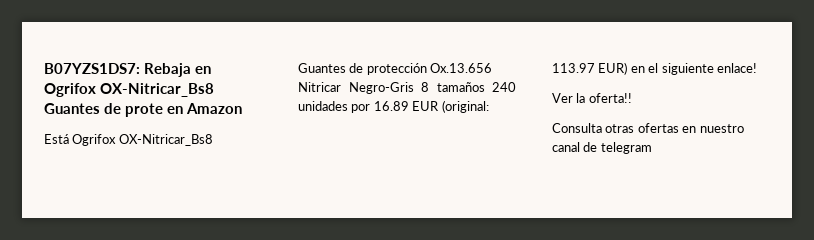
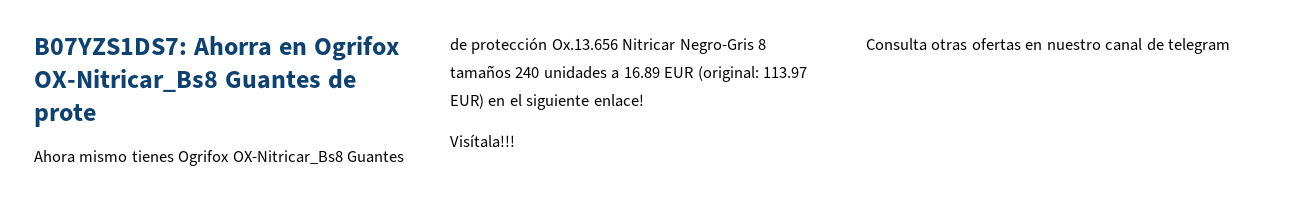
[144,63,192,77] Rebaja -> [193,36,273,56] Ahorra
[167,103,243,114] [44,134,69,144] en Amazon // Está -> [34,150,174,163] // Ahora mismo tienes
[351,104,371,113] por -> [611,70,620,79] a
[552,93,632,103] Ver la oferta!! -> [450,134,515,148] Visítala!!!

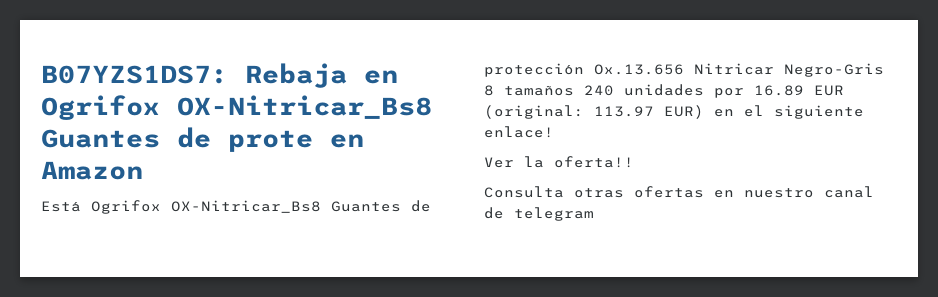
[193,36,273,56] Ahorra -> [245,63,347,88] Rebaja
[34,150,174,163] // Ahora mismo tienes -> [330,134,364,148] [41,161,143,180] [41,201,81,212] en Amazon // Está
[611,70,620,79] a -> [714,88,744,98] por
[450,134,515,148] Visítala!!! -> [484,156,634,168] Ver la oferta!!

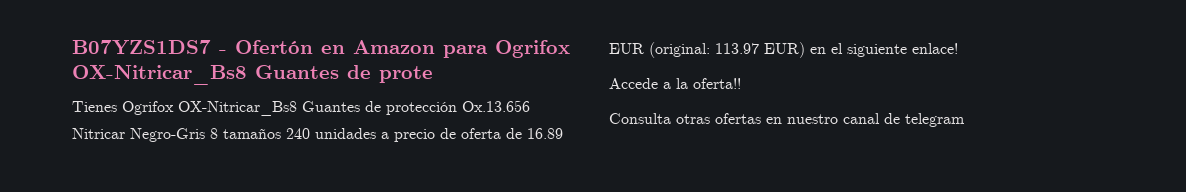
[41,63,398,88] B07YZS1DS7: Rebaja en -> [72,40,488,58] B07YZS1DS7 - Ofertón en Amazon para
[330,134,364,148] [41,161,143,180] [41,201,81,212] en Amazon // Está -> [72,101,117,112] // Tienes
[714,88,744,98] por -> [381,128,522,142] a precio de oferta de
[484,157,514,168] Ver -> [609,78,671,89] Accede a

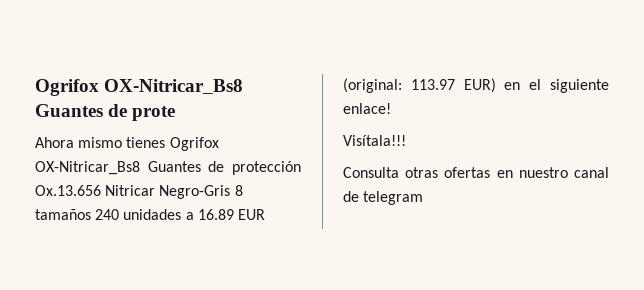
[72,40,488,58] B07YZS1DS7 - Ofertón en Amazon para -> (35, 87) none
[72,101,117,112] Tienes -> [35,137,166,148] Ahora mismo tienes
[394,128,522,142] precio de oferta de -> (194, 216) none
[609,78,741,89] Accede a la oferta!! -> [343,135,406,146] Visítala!!!

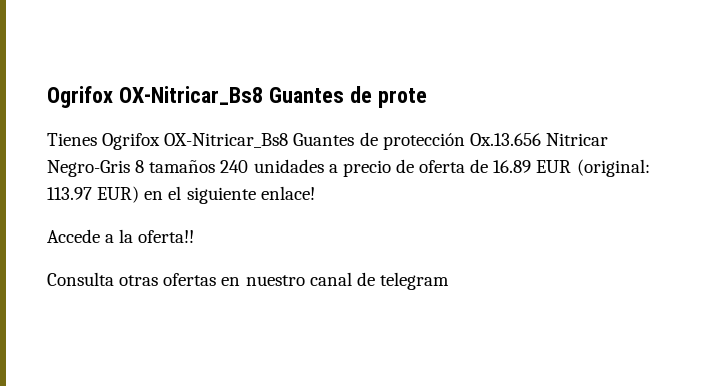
[35,137,166,148] Ahora mismo tienes -> [47,133,97,146] Tienes
(194, 216) none -> [342,159,489,177] precio de oferta de
[343,135,406,146] Visítala!!! -> [47,229,195,243] Accede a la oferta!!

